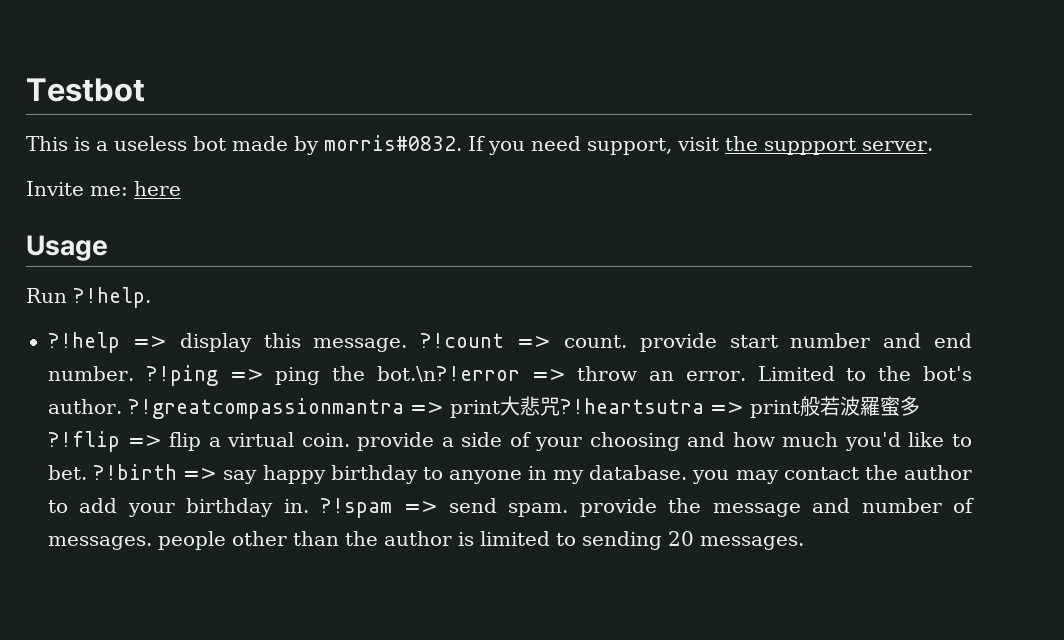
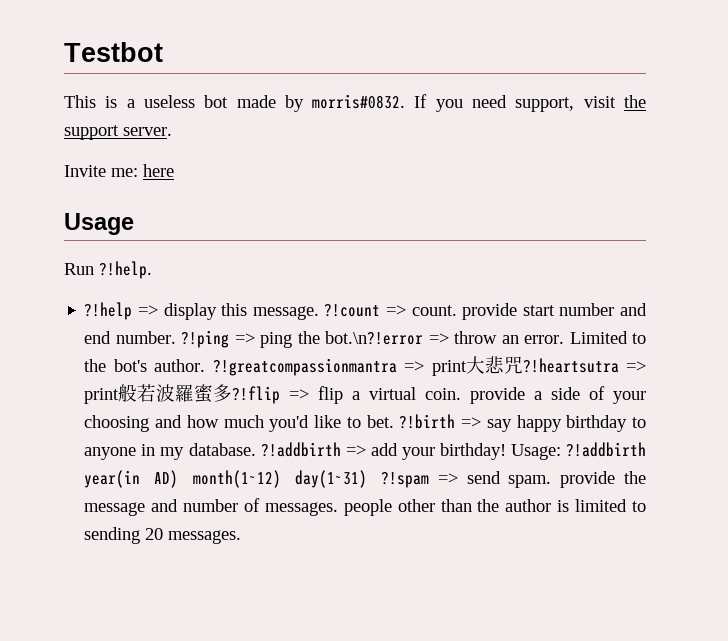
[764,138,856,155] suppport -> [64,125,119,140] support
[692,465,972,484] [48,498,309,517] you may contact the author to add your birthday in. -> [260,442,646,460] [84,470,367,488] ?!addbirth => add your birthday! Usage: ?!addbirth year(in AD) month(1~12) day(1~31)

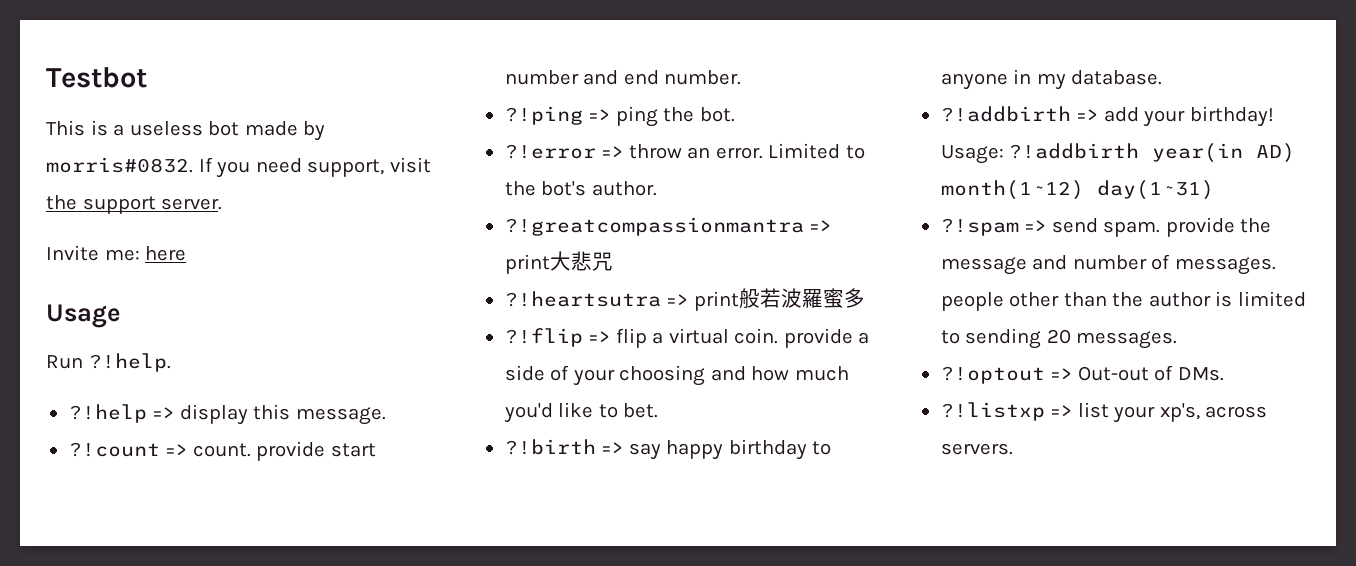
(319, 313) none -> (386, 416) //
(176, 337) none -> (742, 77) //
[325,331,424,345] bot.\n?!error -> [699,107,735,122] [504,144,596,159] bot. // ?!error
(206, 365) none -> (657, 188) //
(523, 365) none -> (613, 261) //
(233, 393) none -> (865, 298) //
(394, 421) none -> (659, 410) //
(256, 449) none -> (1163, 77) //
(367, 479) none -> (1214, 190) //
(242, 537) none -> [940,365,1224,384] [940,402,1268,423] [940,443,1013,455] // ?!optout => Out-out of DMs. // ?!listxp => list your xp's, across servers.

